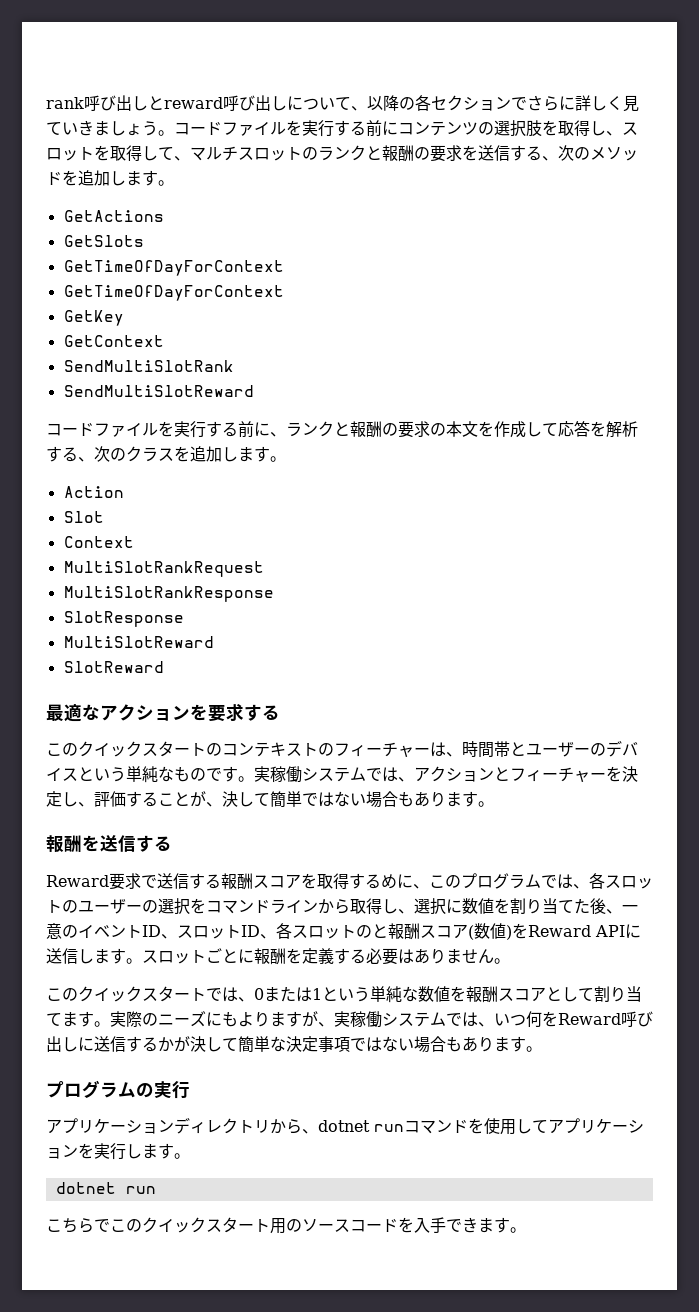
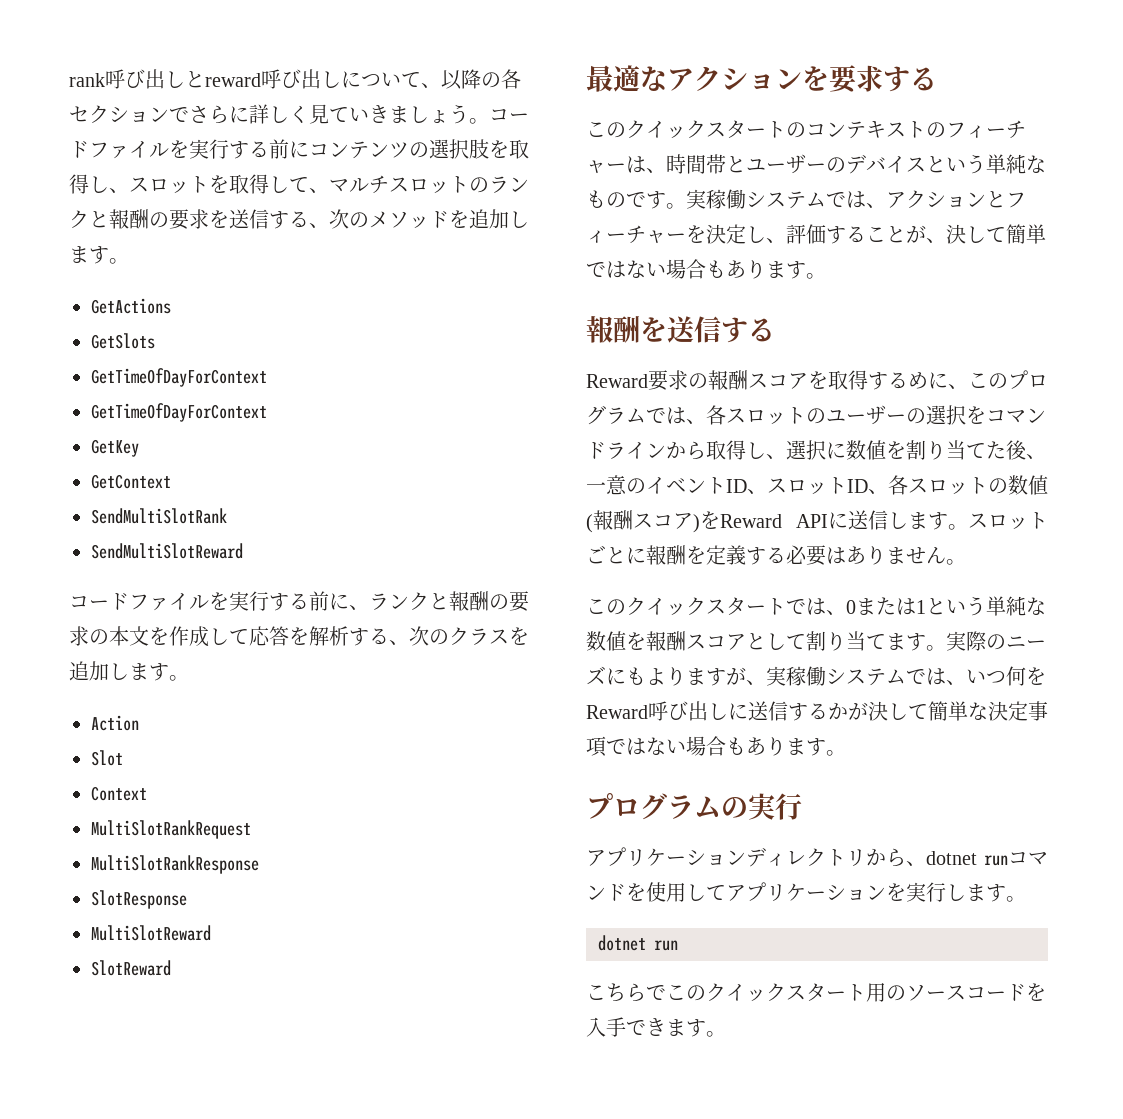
[141,873,221,889] で送信する -> [688,373,708,389] の
[372,923,506,940] と報酬スコア(数値 -> [1008,475,1048,495] [586,510,693,533] 数値(報酬スコア

